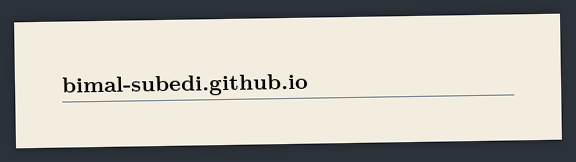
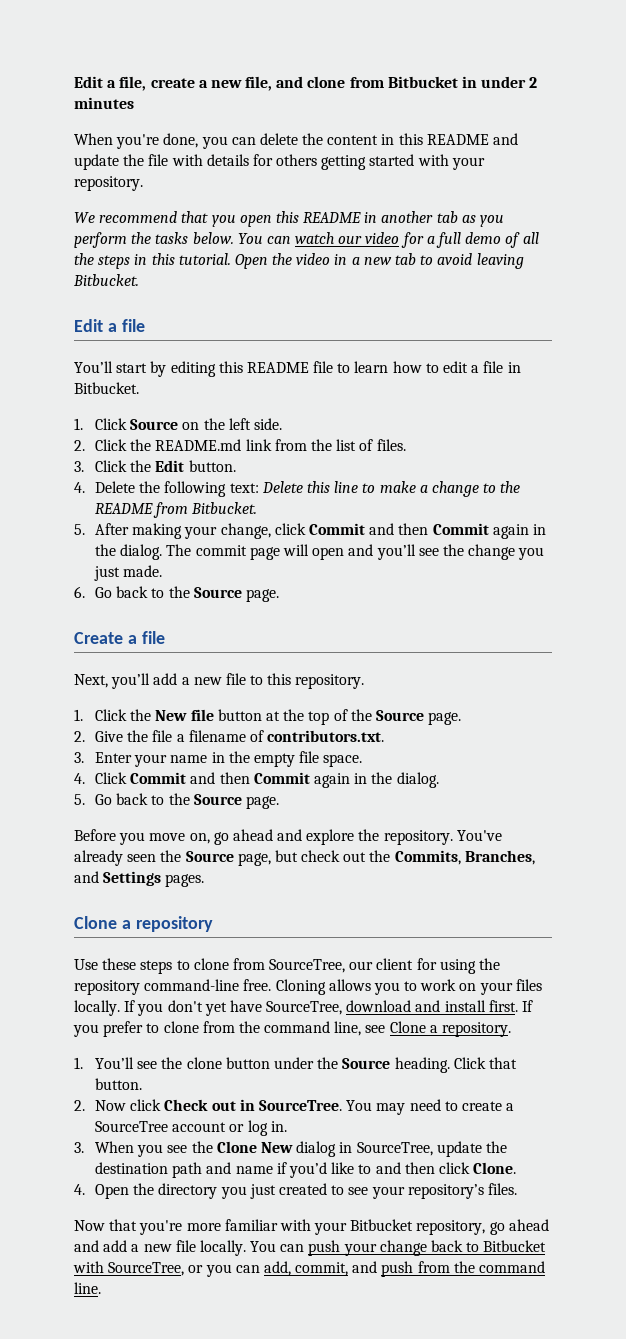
[61,73,309,98] bimal-subedi.github.io -> [74,76,538,91] [74,97,134,109] [74,133,519,149] [74,154,485,170] [74,176,143,191] [74,211,505,227] [74,232,539,248] [74,253,524,269] [73,274,139,286] [74,319,145,332] [74,361,521,377] [74,382,139,394] [74,418,282,430] [74,439,406,451] [74,460,236,472] [74,481,521,497] [95,502,258,518] [74,523,546,539] [95,544,545,560] [94,565,163,581] [74,586,279,602] [74,631,165,644] [74,673,365,689] [74,709,462,725] [74,730,385,742] [74,751,363,767] [74,772,439,788] [74,793,279,809] [74,829,502,845] [74,850,535,866] [74,871,205,887] [74,916,213,932] [74,958,501,974] [74,979,542,995] [74,1000,534,1016] [73,1021,512,1037] [74,1057,517,1073] [95,1078,143,1090] [74,1099,515,1115] [95,1120,287,1136] [74,1141,507,1157] [95,1162,517,1178] [74,1183,517,1199] [74,1219,549,1235] [74,1240,547,1256] [73,1261,546,1277] [74,1282,101,1294] Edit a file, create a new file, and clone from Bitbucket in under 2 minutes // When you're done, you can delete the content in this README and update the file with details for others getting started with your repository. // We recommend that you open this README in another tab as you perform the tasks below. You can watch our video for a full demo of all the steps in this tutorial. Open the video in a new tab to avoid leaving Bitbucket. // Edit a file // You’ll start by editing this README file to learn how to edit a file in Bitbucket. // 1. Click Source on the left side. // 2. Click the README.md link from the list of files. // 3. Click the Edit button. // 4. Delete the following text: Delete this line to make a change to the README from Bitbucket. // 5. After making your change, click Commit and then Commit again in the dialog. The commit page will open and you’ll see the change you just made. // 6. Go back to the Source page. // Create a file // Next, you’ll add a new file to this repository. // 1. Click the New file button at the top of the Source page. // 2. Give the file a filename of contributors.txt. // 3. Enter your name in the empty file space. // 4. Click Commit and then Commit again in the dialog. // 5. Go back to the Source page. // Before you move on, go ahead and explore the repository. You've already seen the Source page, but check out the Commits, Branches, and Settings pages. // Clone a repository // Use these steps to clone from SourceTree, our client for using the repository command-line free. Cloning allows you to work on your files locally. If you don't yet have SourceTree, download and install first. If you prefer to clone from the command line, see Clone a repository. // 1. You’ll see the clone button under the Source heading. Click that button. // 2. Now click Check out in SourceTree. You may need to create a SourceTree account or log in. // 3. When you see the Clone New dialog in SourceTree, update the destination path and name if you’d like to and then click Clone. // 4. Open the directory you just created to see your repository’s files. // Now that you're more familiar with your Bitbucket repository, go ahead and add a new file locally. You can push your change back to Bitbucket with SourceTree, or you can add, commit, and push from the command line.

